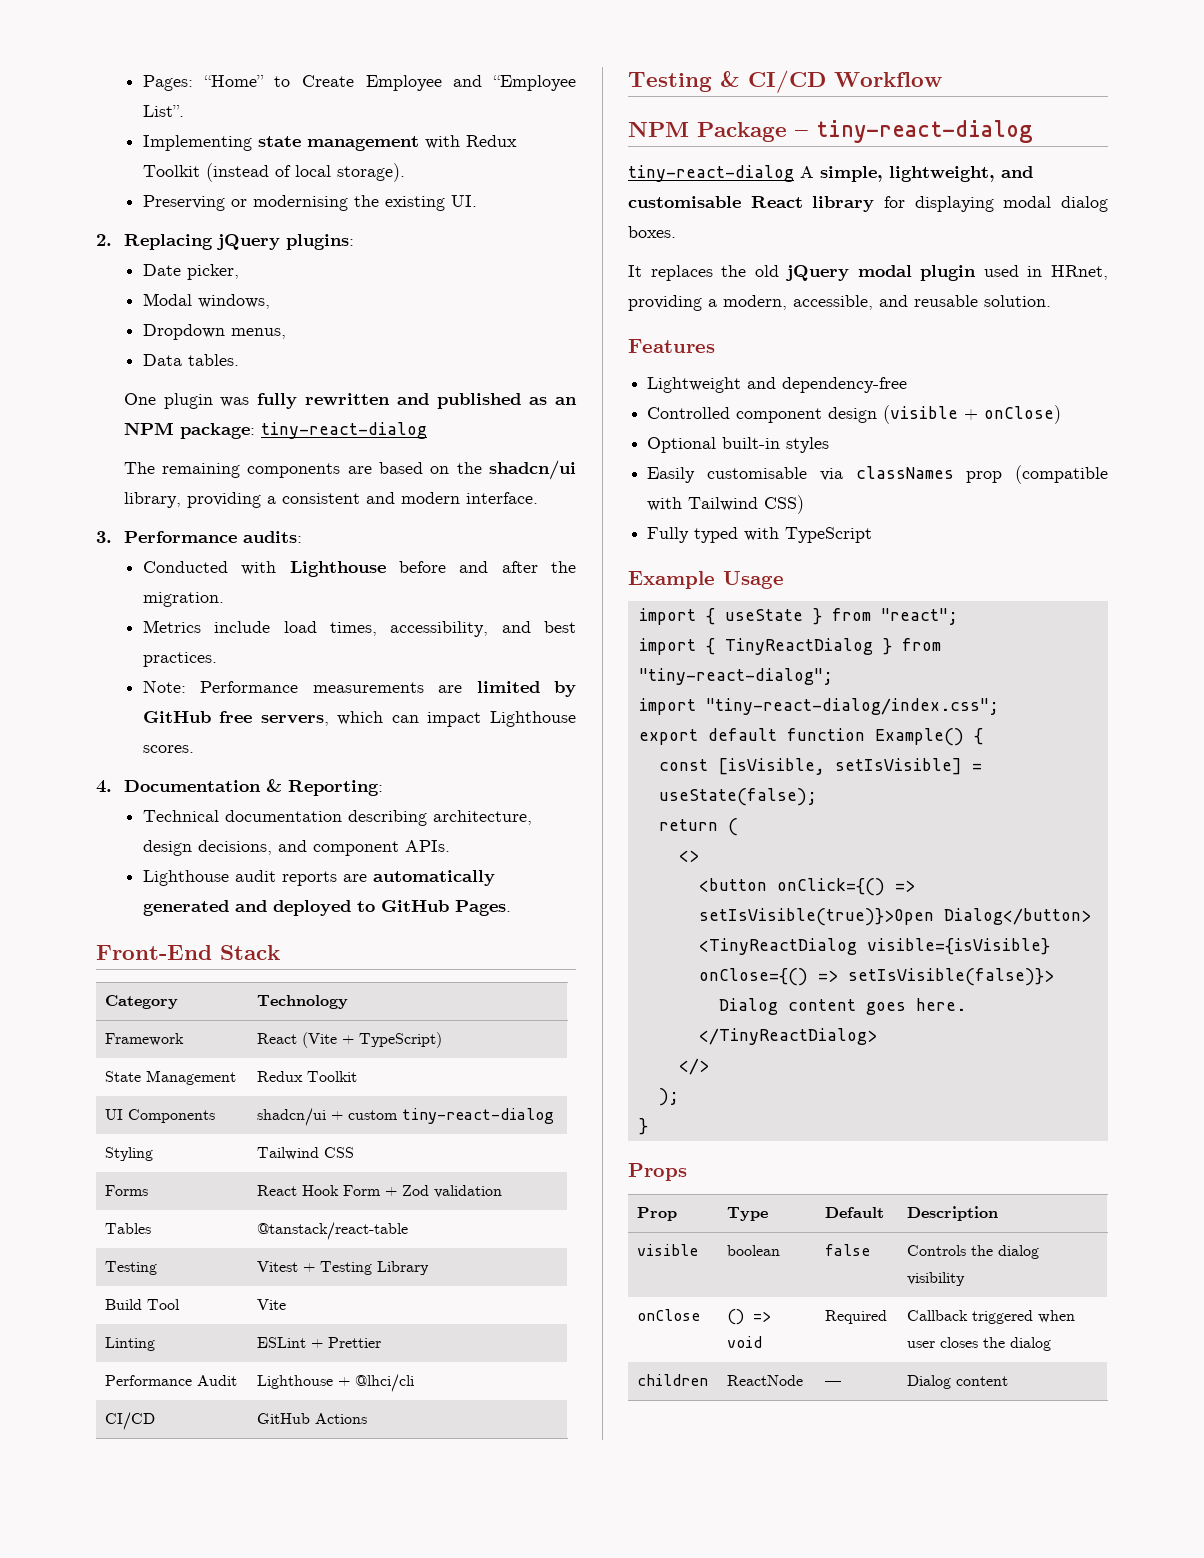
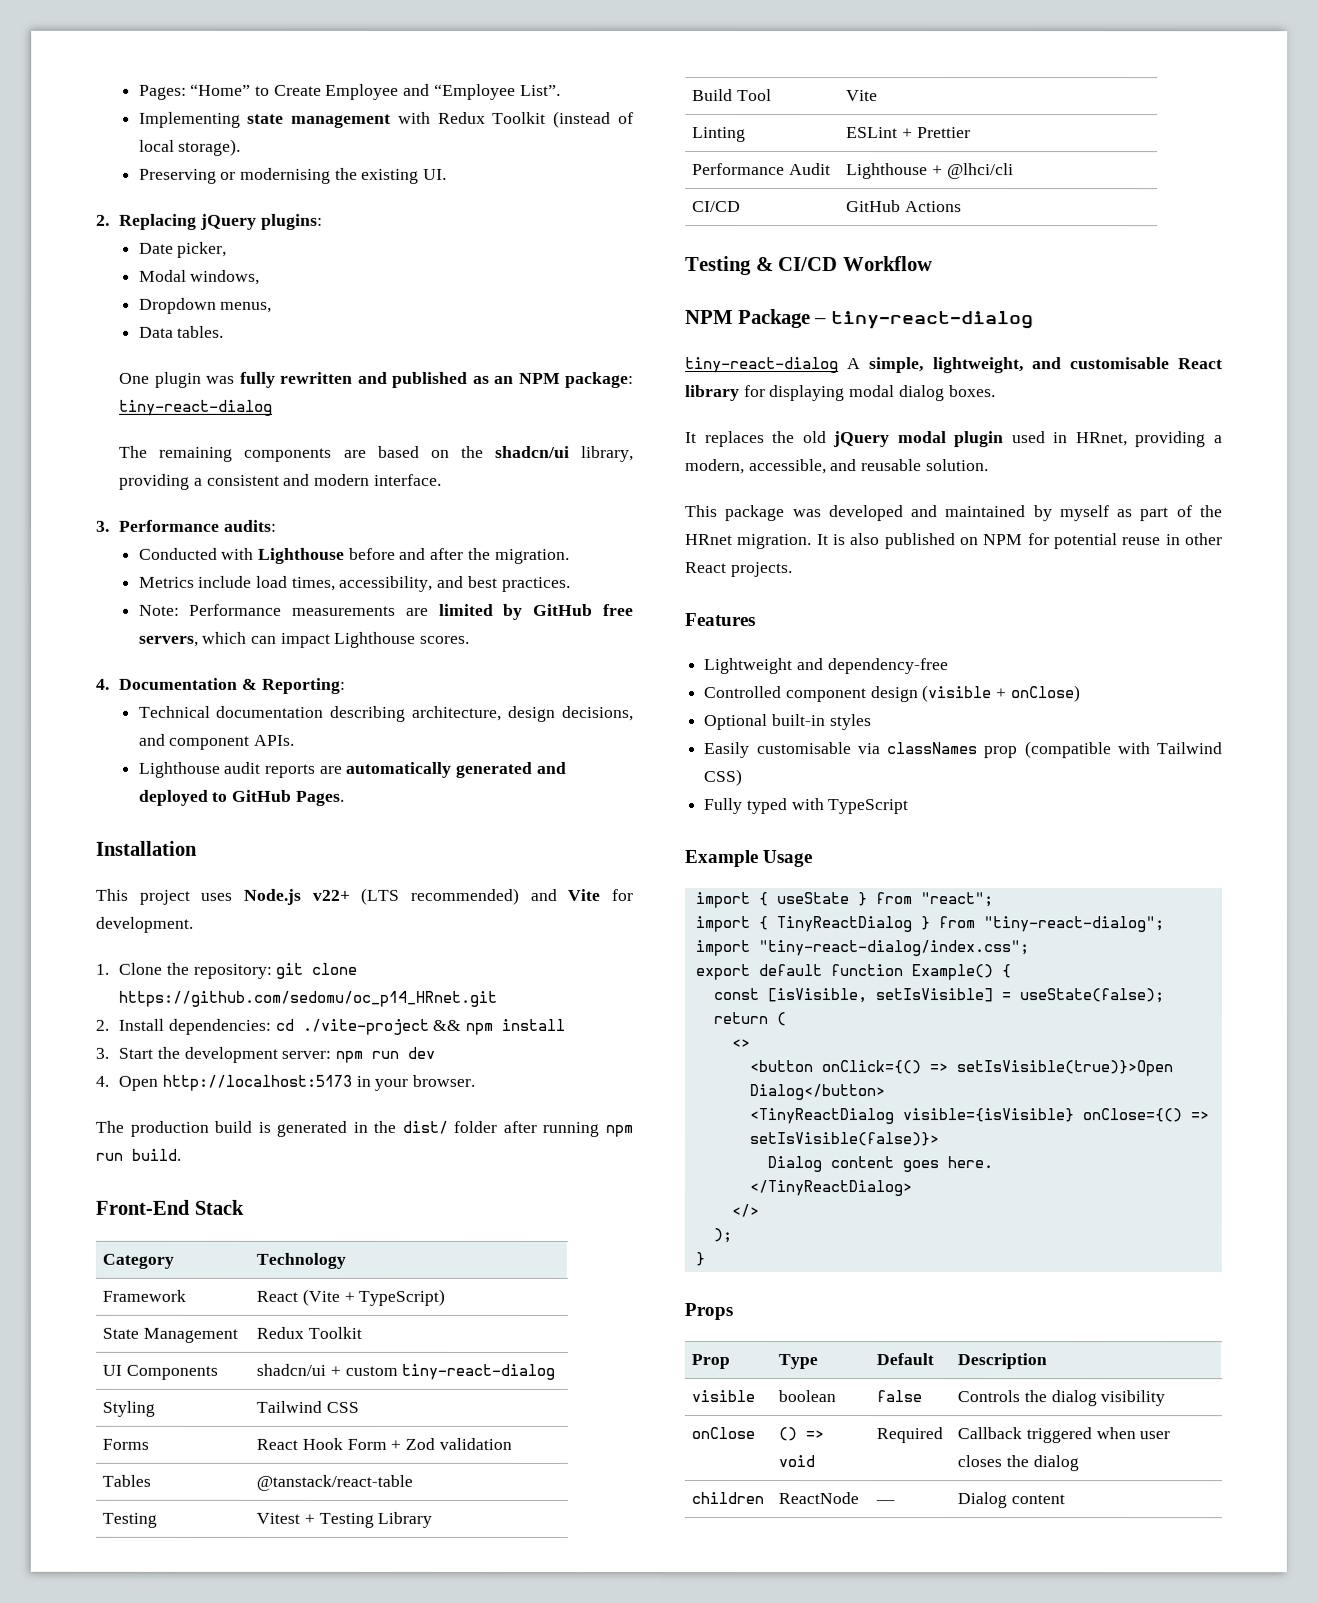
(511, 908) none -> [95,840,197,856] [95,887,633,905] [95,916,193,933] [95,962,358,979] [118,990,498,1007] [95,1018,566,1035] [95,1046,436,1063] [95,1074,476,1091] [95,1120,633,1137] [95,1148,181,1161] // Installation // This project uses Node.js v22+ (LTS recommended) and Vite for development. // 1. Clone the repository: git clone https://github.com/sedomu/oc_p14_HRnet.git // 2. Install dependencies: cd ./vite-project && npm install // 3. Start the development server: npm run dev // 4. Open http://localhost:5173 in your browser. // The production build is generated in the dist/ folder after running npm run build.
(1051, 301) none -> [685,505,1223,522] [685,533,1223,550] [685,562,793,578] // This package was developed and maintained by myself as part of the HRnet migration. It is also published on NPM for potential reuse in other React projects.

